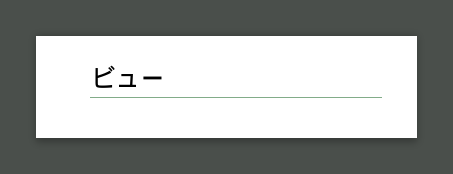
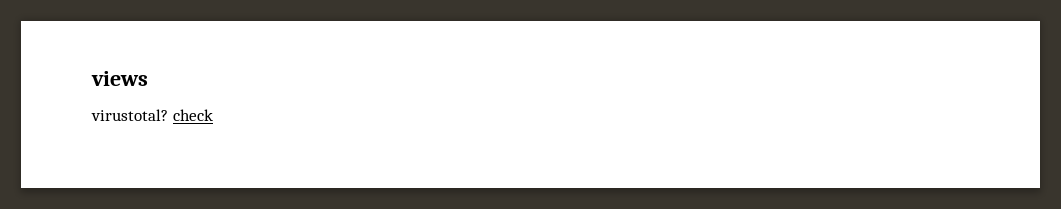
[90,65,165,88] ビュー -> [91,71,148,86] [91,109,213,121] views // virustotal? check

